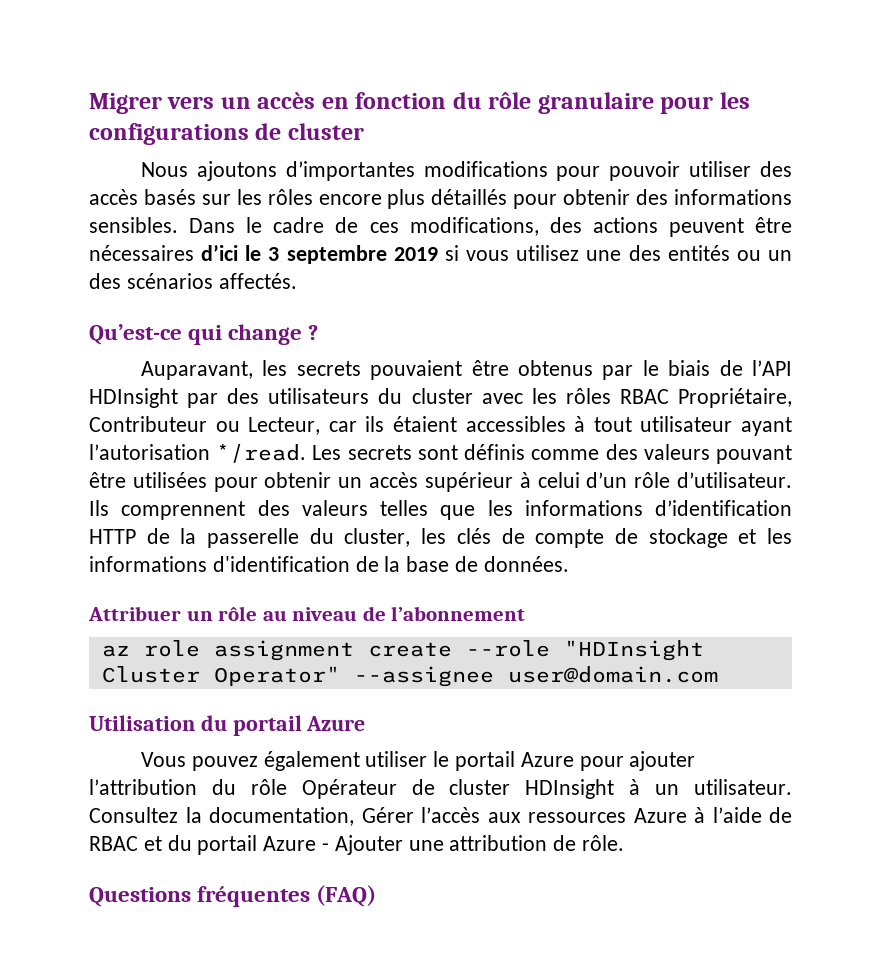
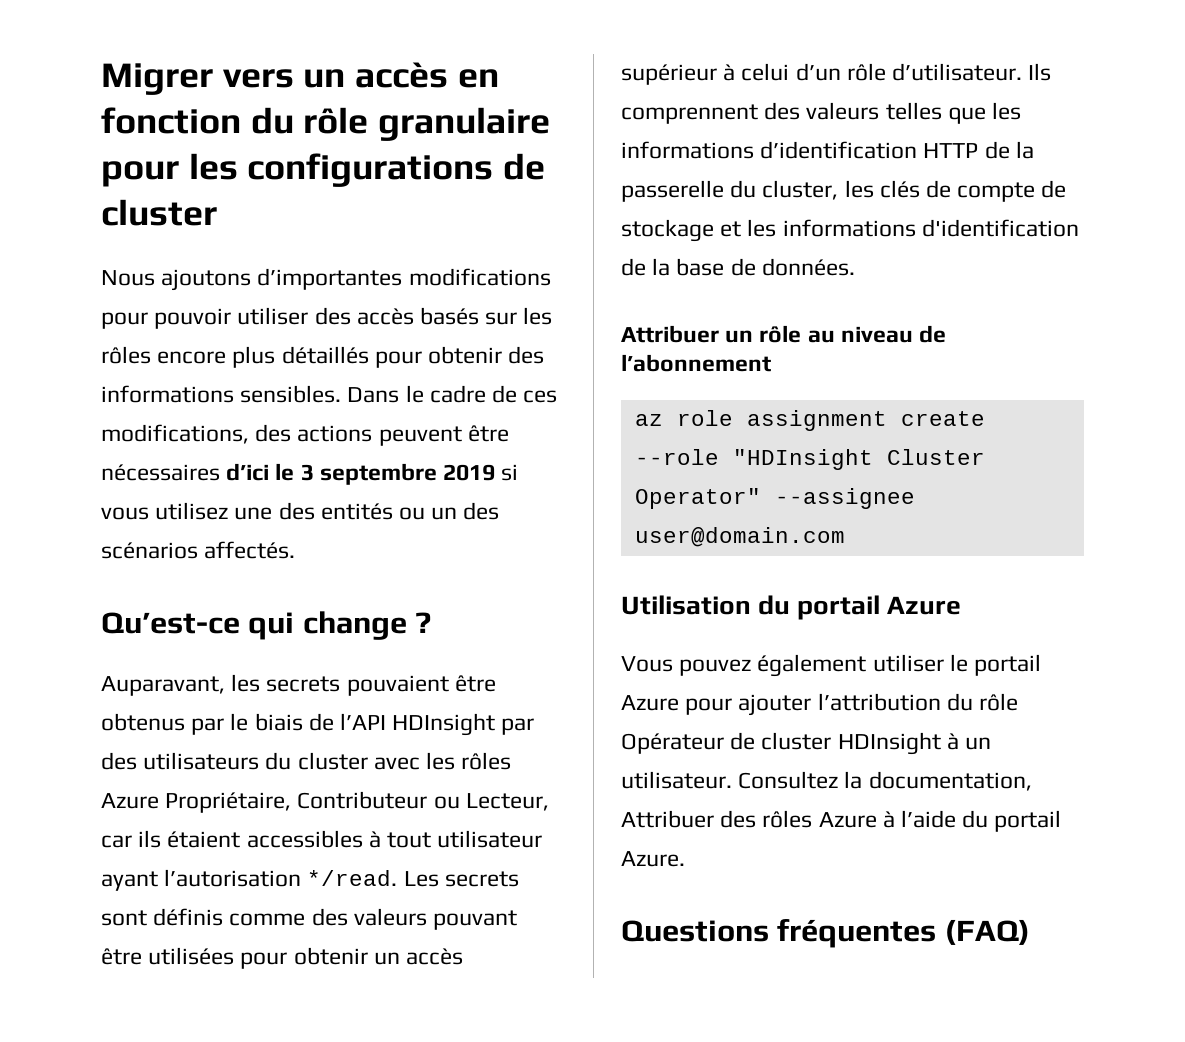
[619,389,669,404] RBAC -> [101,793,159,809] Azure
[361,807,792,823] [89,835,625,855] Gérer l’accès aux ressources Azure à l’aide de RBAC et du portail Azure - Ajouter une attribution de rôle. -> [621,810,1062,832] [621,851,685,867] Attribuer des rôles Azure à l’aide du portail Azure.

